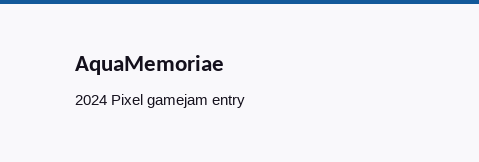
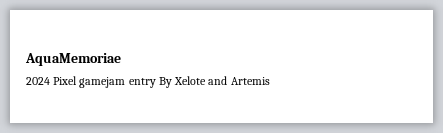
(246, 101) none -> [158,76,270,88] By Xelote and Artemis

